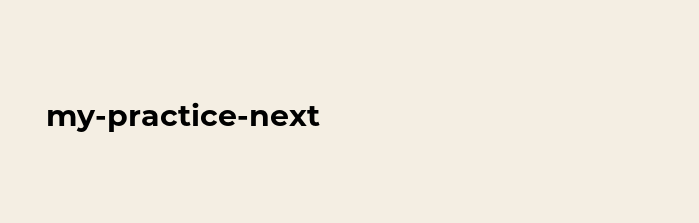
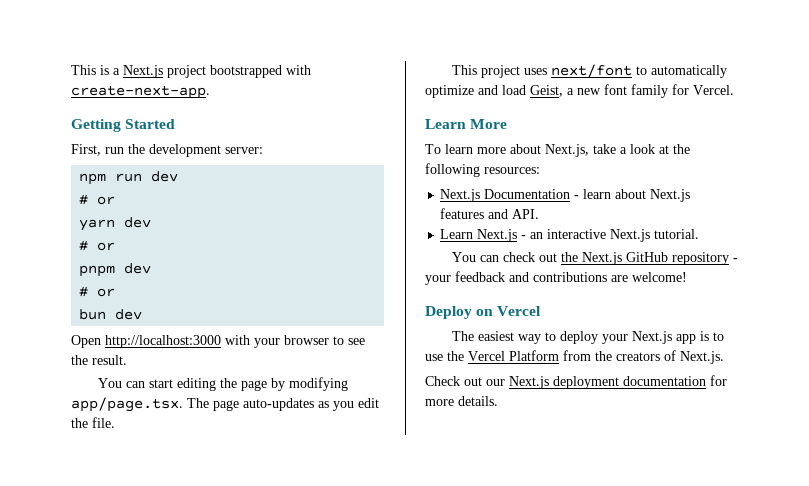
[46,102,320,132] my-practice-next -> [71,65,311,78] [71,85,210,99] [71,119,176,132] [71,144,263,157] [79,171,179,185] [79,194,116,205] [79,217,152,231] [79,240,116,251] [79,263,152,277] [79,286,116,297] [79,309,143,320] [71,335,365,348] [71,355,127,365] [97,377,348,391] [71,397,379,412] [71,417,115,428] [451,64,727,78] [425,84,734,98] [425,119,508,129] [425,144,690,157] [425,163,540,177] [440,189,691,202] [440,208,540,219] [440,229,700,242] [451,252,738,265] [425,271,687,285] [425,306,542,319] [451,331,724,344] [425,350,724,364] [425,375,727,389] [425,396,498,406] This is a Next.js project bootstrapped with create-next-app. // Getting Started // First, run the development server: // npm run dev // # or // yarn dev // # or // pnpm dev // # or // bun dev // Open http://localhost:3000 with your browser to see the result. // You can start editing the page by modifying app/page.tsx. The page auto-updates as you edit the file. // This project uses next/font to automatically optimize and load Geist, a new font family for Vercel. // Learn More // To learn more about Next.js, take a look at the following resources: // Next.js Documentation - learn about Next.js features and API. // Learn Next.js - an interactive Next.js tutorial. // You can check out the Next.js GitHub repository - your feedback and contributions are welcome! // Deploy on Vercel // The easiest way to deploy your Next.js app is to use the Vercel Platform from the creators of Next.js. // Check out our Next.js deployment documentation for more details.

